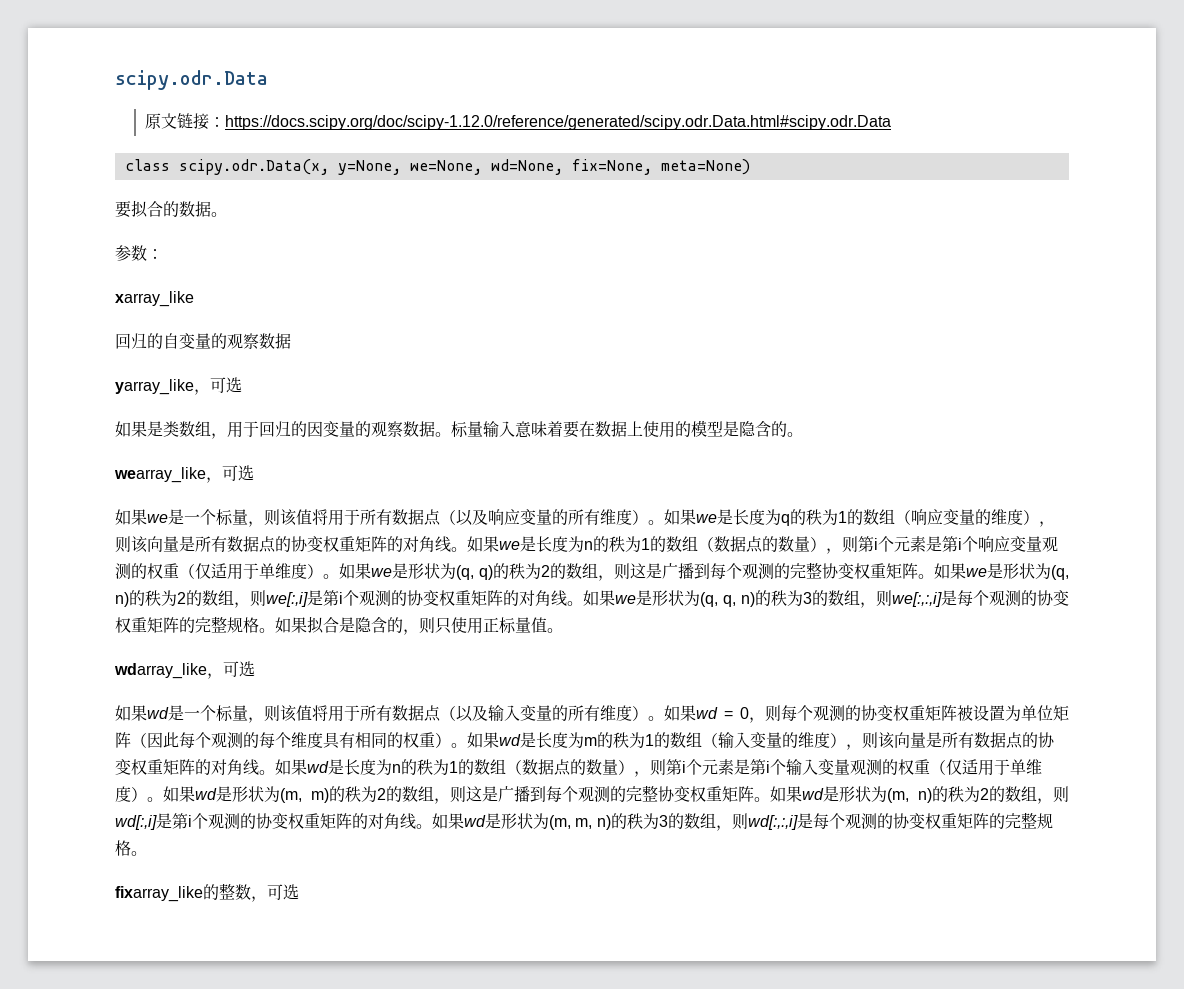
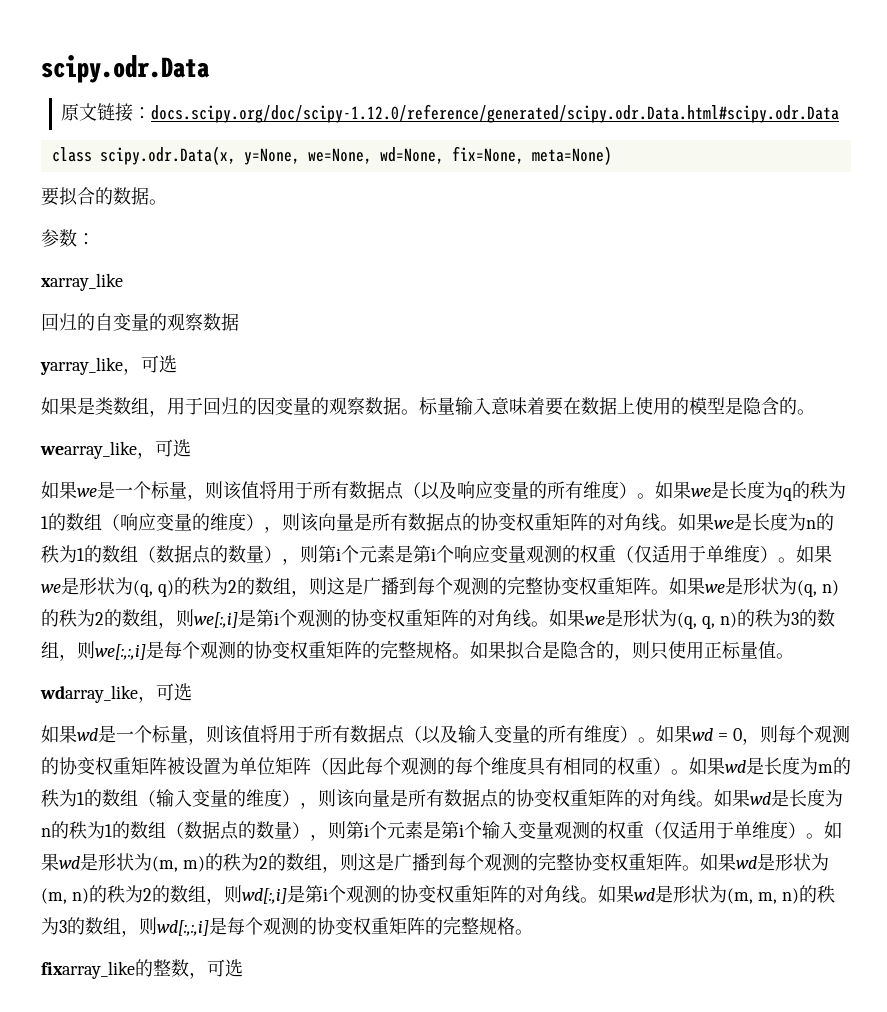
[224,115,891,130] https://docs.scipy.org/doc/scipy-1.12.0/reference/generated/scipy.odr.Data.html#scipy.odr.Data -> [151,104,840,123] docs.scipy.org/doc/scipy-1.12.0/reference/generated/scipy.odr.Data.html#scipy.odr.Data

